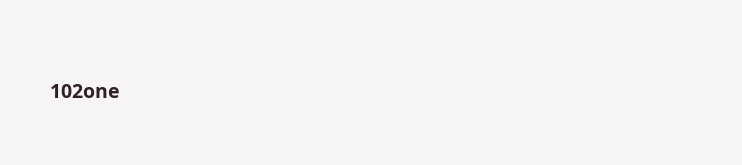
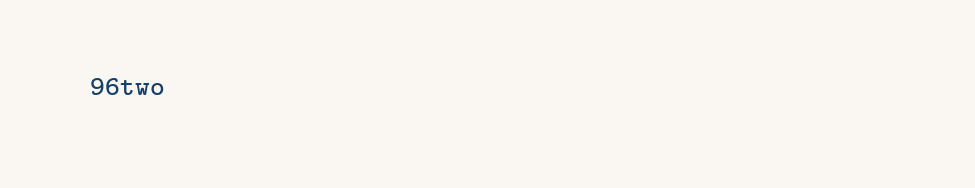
[50,84,120,98] 102one -> [90,78,165,95] 96two

